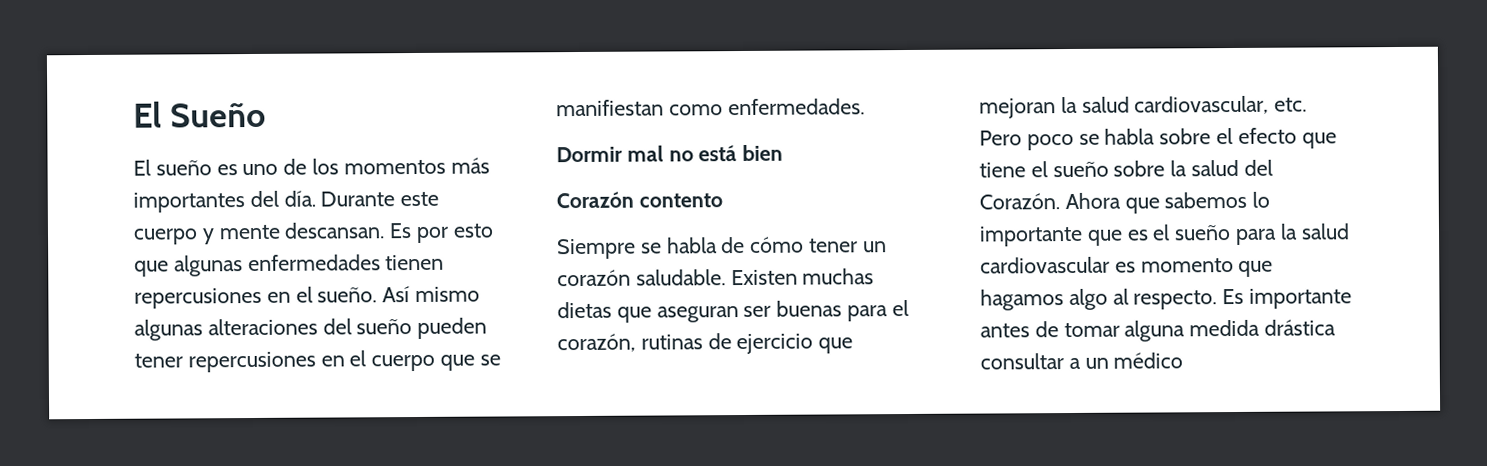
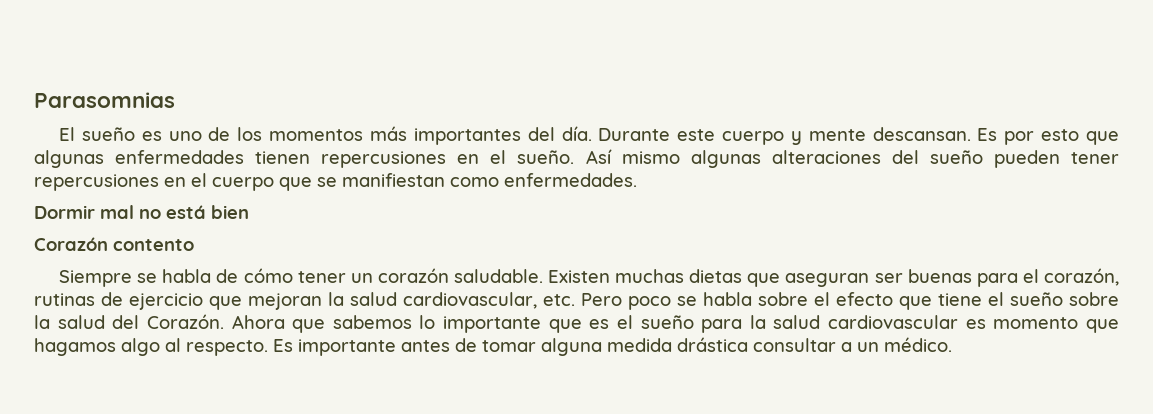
[133,101,267,128] El Sueño -> [34,92,175,108] Parasomnias
[1113,352,1184,369] médico -> [884,337,952,352] médico.

